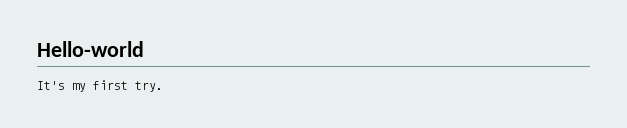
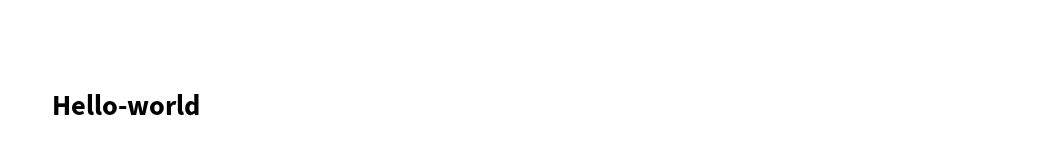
[37,80,163,92] // It's my first try. -> (200, 105) none

